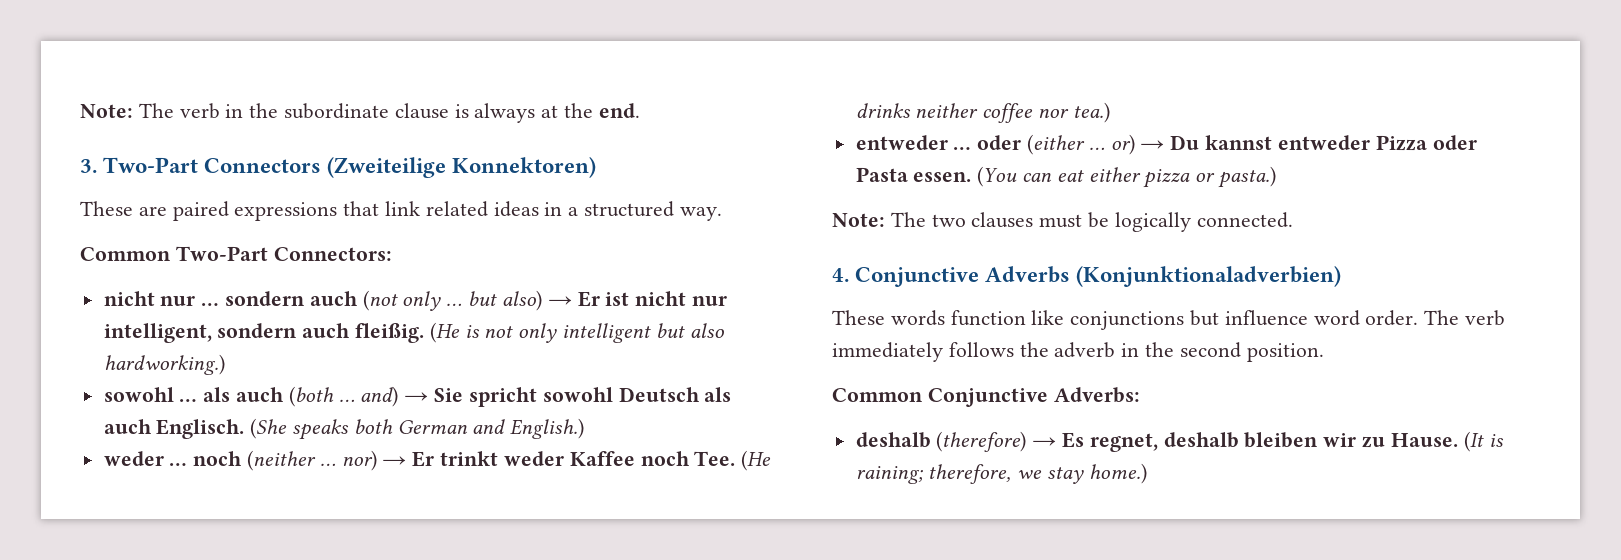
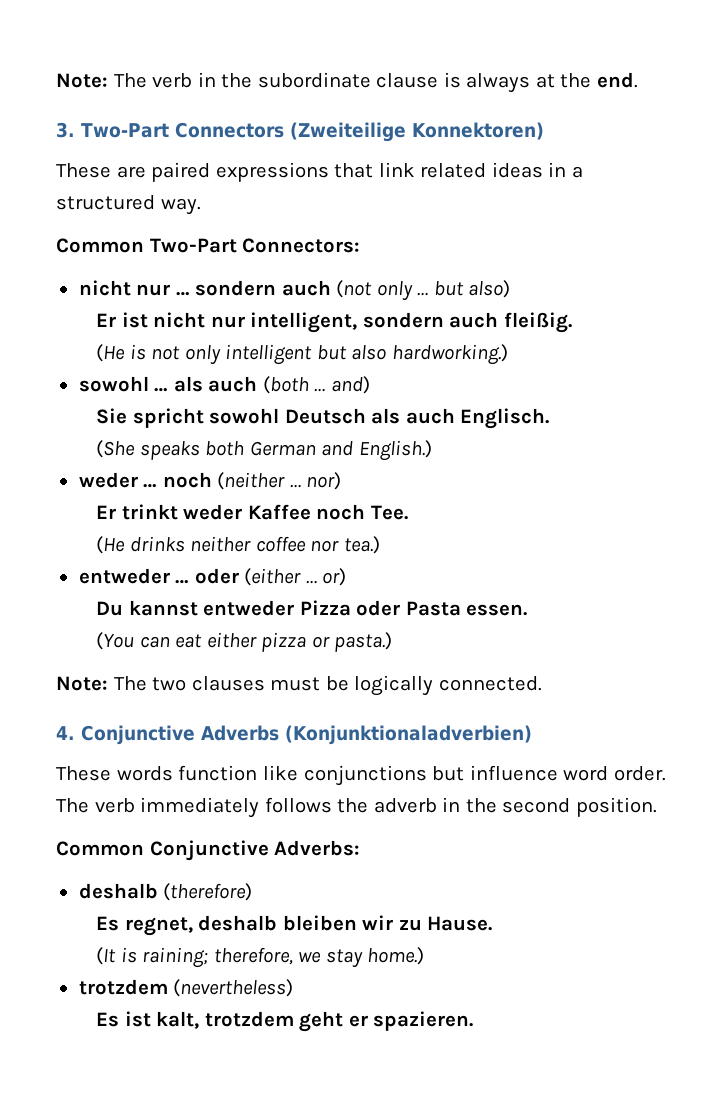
[547,296,572,306] → -> (511, 289) //
(425, 333) none -> (572, 322) //
[404,392,429,402] → -> (370, 385) //
(245, 429) none -> (550, 418) //
[382,456,407,466] → -> (342, 481) //
(736, 458) none -> (408, 512) //
[1140,140,1165,150] → -> (347, 577) //
(972, 177) none -> (528, 610) //
[1032,437,1057,447] → -> (253, 892) //
(1458, 440) none -> (493, 923) //
(1147, 473) none -> [78,979,294,997] [96,1011,474,1032] // trotzdem (nevertheless) // Es ist kalt, trotzdem geht er spazieren.

